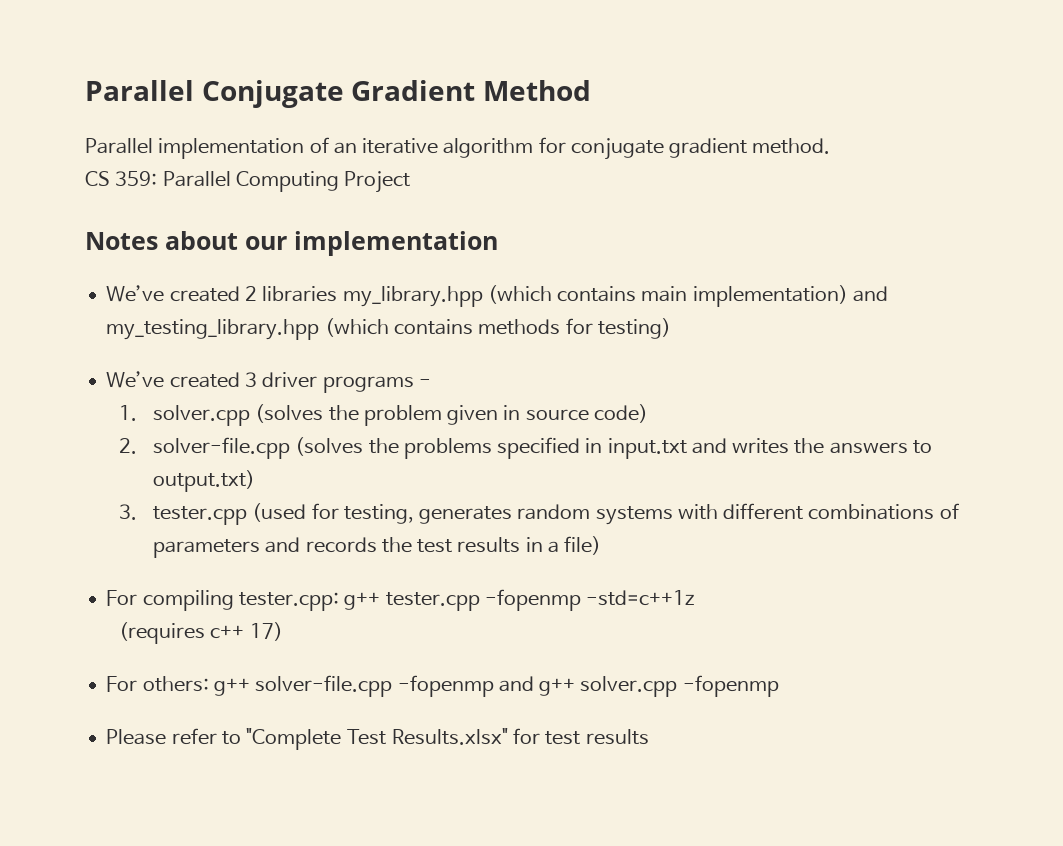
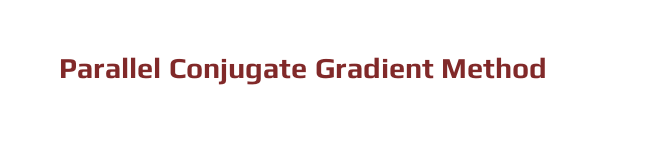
[85,137,831,160] [85,171,411,193] [85,231,498,256] [106,285,888,307] [106,318,671,340] [106,371,431,393] [119,404,648,426] [119,437,932,459] [153,470,256,492] [119,503,959,525] [153,536,602,558] [106,589,695,611] [119,622,283,644] [106,675,779,697] [106,728,649,750] // Parallel implementation of an iterative algorithm for conjugate gradient method. // CS 359: Parallel Computing Project // Notes about our implementation // We’ve created 2 libraries my_library.hpp (which contains main implementation) and my_testing_library.hpp (which contains methods for testing) // We’ve created 3 driver programs - // 1. solver.cpp (solves the problem given in source code) // 2. solver-file.cpp (solves the problems specified in input.txt and writes the answers to output.txt) // 3. tester.cpp (used for testing, generates random systems with different combinations of parameters and records the test results in a file) // For compiling tester.cpp: g++ tester.cpp -fopenmp -std=c++1z // (requires c++ 17) // For others: g++ solver-file.cpp -fopenmp and g++ solver.cpp -fopenmp // Please refer to "Complete Test Results.xlsx" for test results -> (548, 68) none

